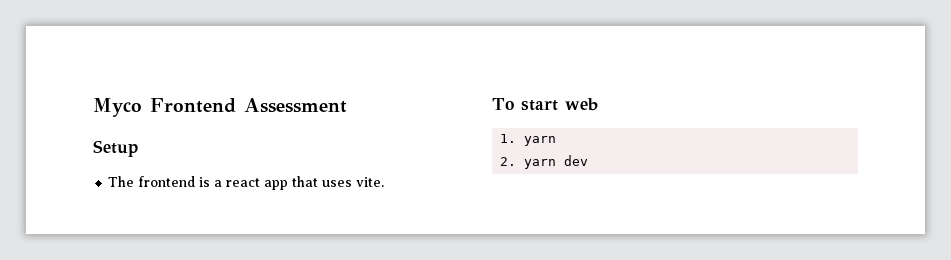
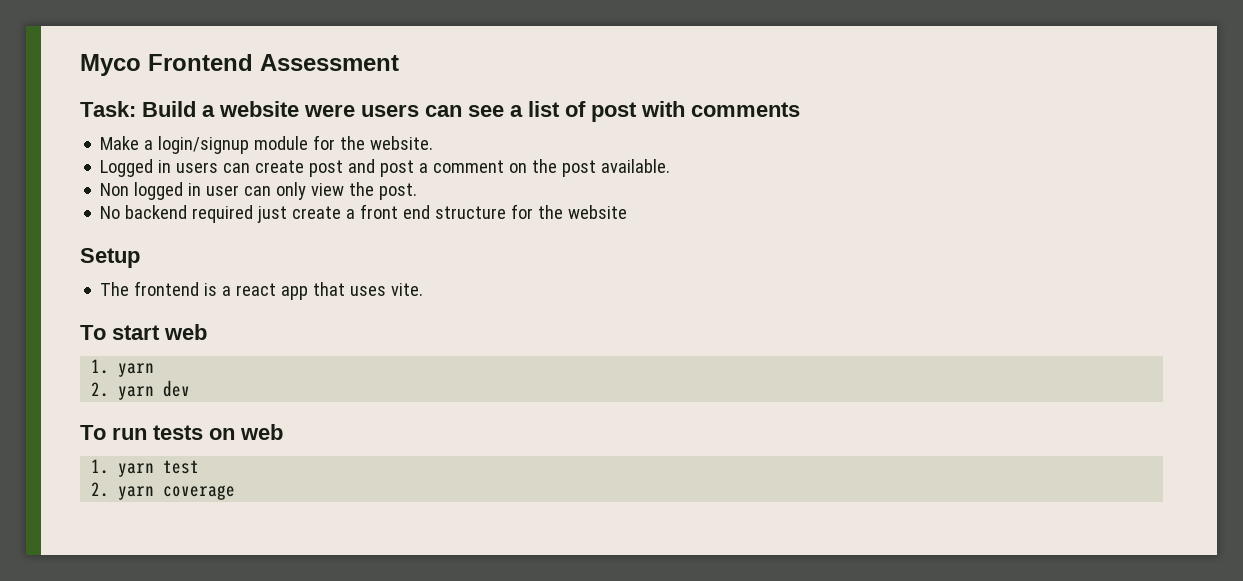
(347, 105) none -> [80,101,800,122] [100,135,434,154] [100,159,671,177] [100,182,418,200] [100,204,628,223] // Task: Build a website were users can see a list of post with comments // Make a login/signup module for the website. // Logged in users can create post and post a comment on the post available. // Non logged in user can only view the post. // No backend required just create a front end structure for the website
(589, 160) none -> [80,424,283,440] [91,459,200,477] [91,482,236,500] // To run tests on web // 1. yarn test // 2. yarn coverage

